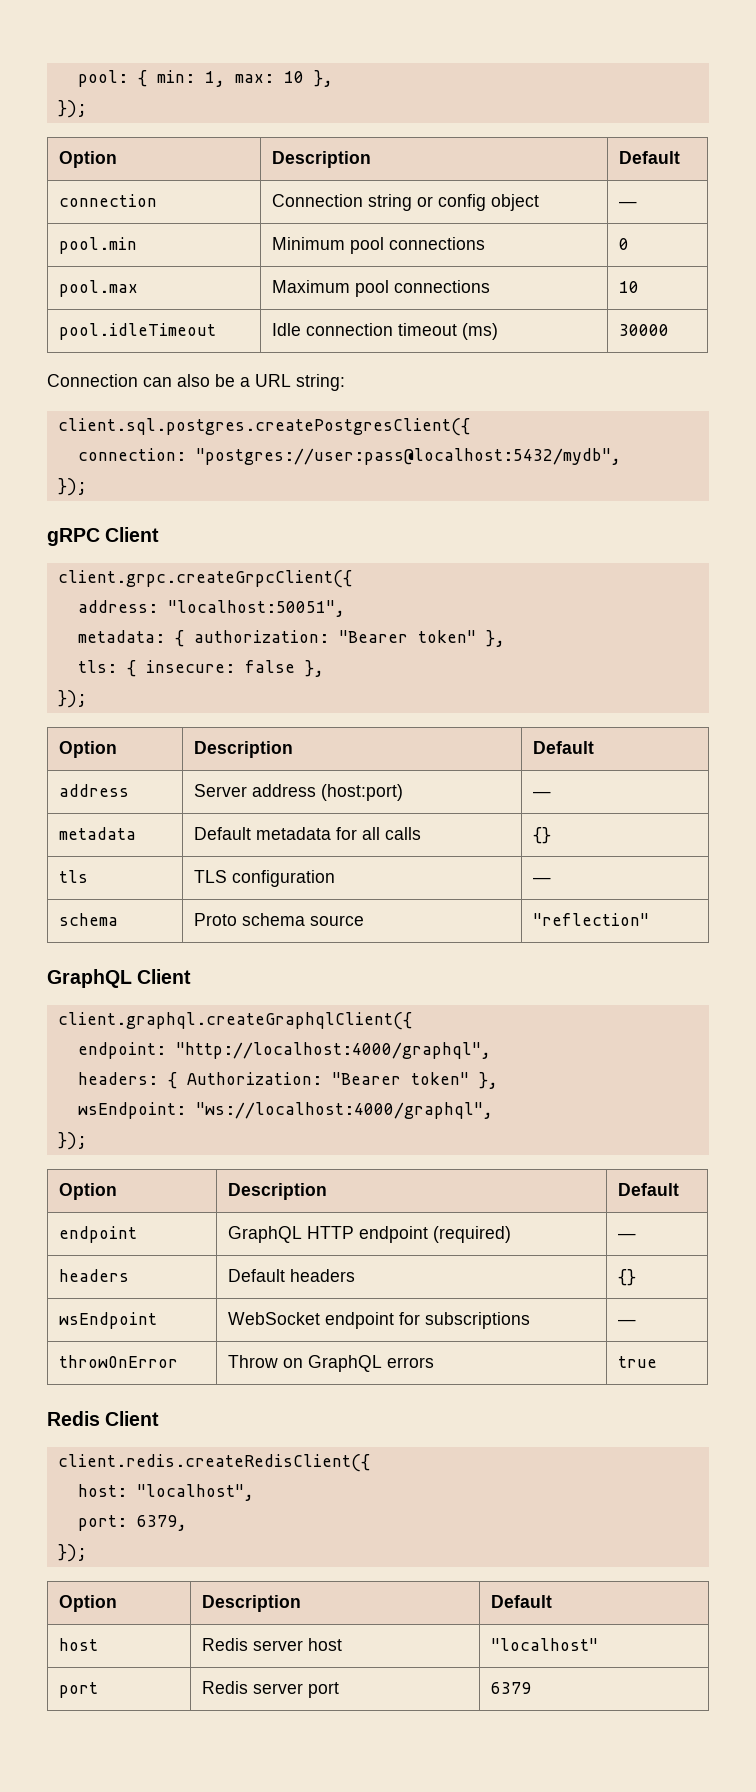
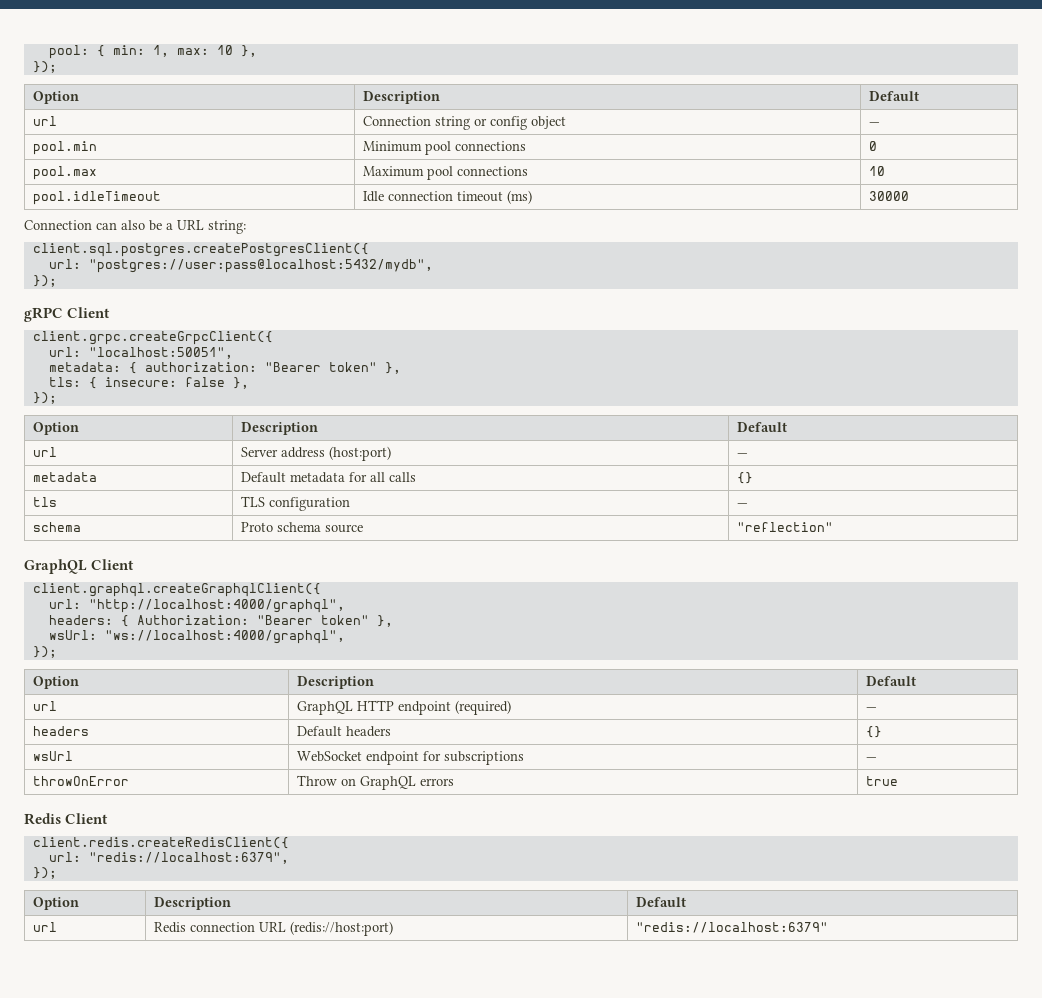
[59,194,158,207] connection -> [33,116,58,126] url
[77,448,186,461] connection: -> [48,259,81,269] url:
[77,600,158,613] address: -> [48,347,81,357] url:
[59,784,130,797] address -> [33,447,58,457] url
[77,1042,166,1059] endpoint: -> [48,599,81,609] url:
[77,1102,186,1119] wsEndpoint: -> [48,630,97,640] wsUrl:
[59,1226,138,1243] endpoint -> [33,701,58,711] url
[59,1312,158,1329] wsEndpoint -> [33,751,74,761] wsUrl
[77,1484,254,1501] [77,1515,187,1531] [57,1544,87,1562] [59,1595,118,1612] [202,1595,302,1612] [491,1595,553,1608] [59,1638,99,1651] [202,1638,343,1651] [491,1638,599,1651] [59,1682,99,1698] [202,1681,340,1698] [491,1682,532,1694] host: "localhost", // port: 6379, // }); // Option | Description | Default // host | Redis server host | "localhost" // port | Redis server port | 6379 -> [48,852,289,864] [32,867,57,879] [33,897,80,910] [154,897,232,910] [636,897,687,907] [33,922,58,932] [154,921,394,936] [636,922,829,933] url: "redis://localhost:6379", // }); // Option | Description | Default // url | Redis connection URL (redis://host:port) | "redis://localhost:6379"

